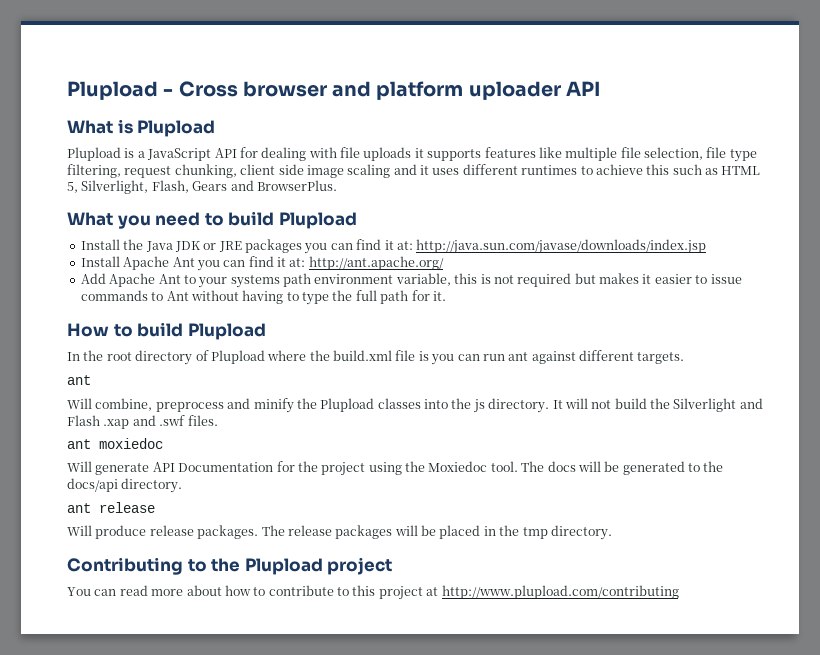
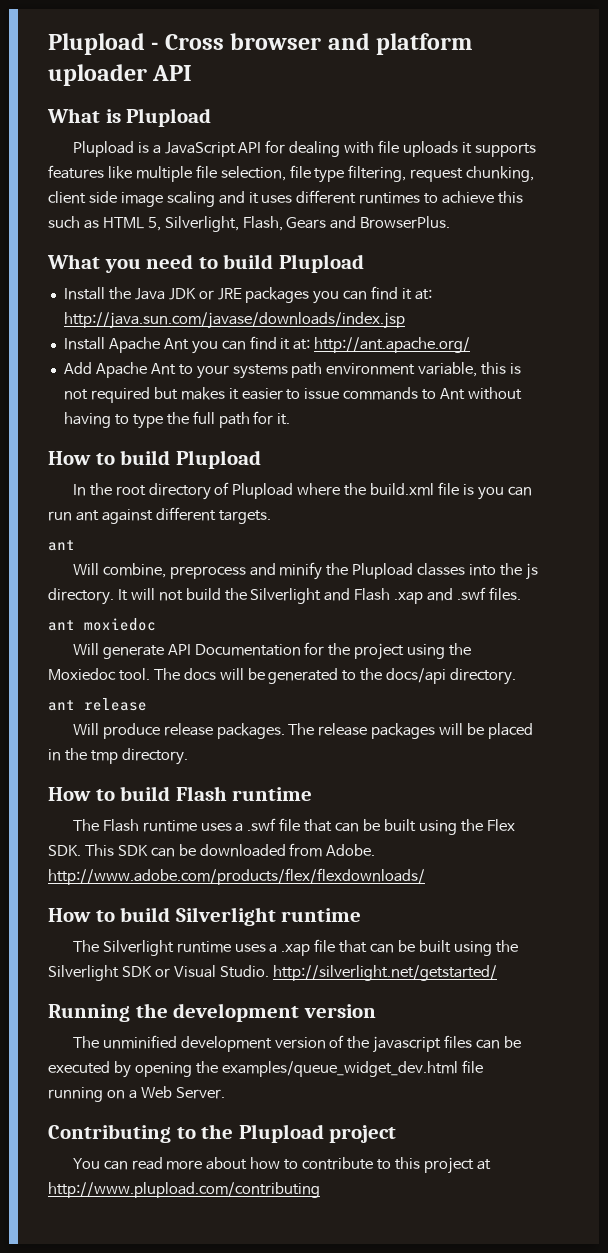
(612, 532) none -> [48,786,313,801] [72,818,515,835] [48,843,376,857] [48,868,425,885] [48,907,362,926] [72,939,518,956] [48,965,497,981] [48,1003,376,1022] [72,1035,521,1053] [48,1060,483,1078] [48,1086,225,1102] // How to build Flash runtime // The Flash runtime uses a .swf file that can be built using the Flex SDK. This SDK can be downloaded from Adobe. http://www.adobe.com/products/flex/flexdownloads/ // How to build Silverlight runtime // The Silverlight runtime uses a .xap file that can be built using the Silverlight SDK or Visual Studio. http://silverlight.net/getstarted/ // Running the development version // The unminified development version of the javascript files can be executed by opening the examples/queue_widget_dev.html file running on a Web Server.

